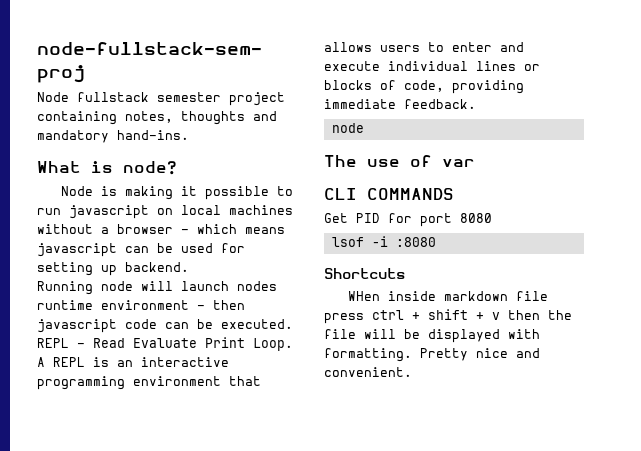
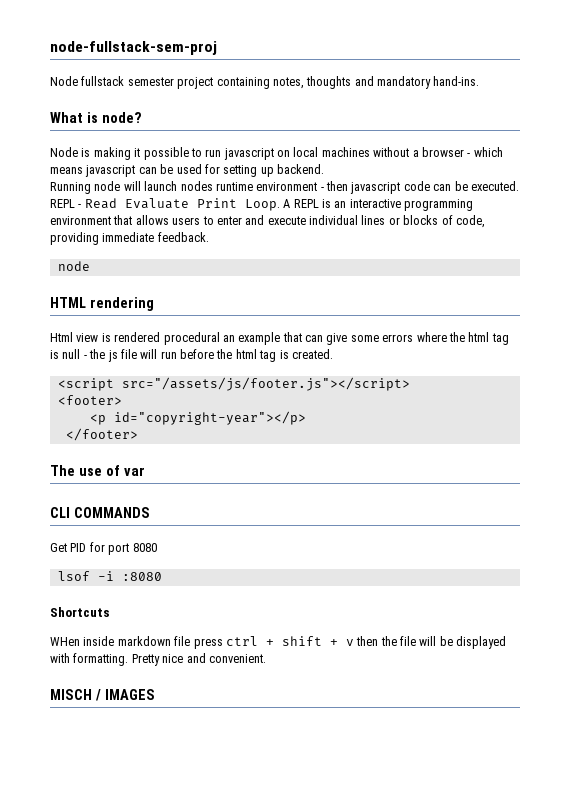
(364, 128) none -> [50,297,154,311] [50,332,509,345] [50,349,333,362] [57,377,410,391] [57,395,122,405] [89,411,306,425] [65,428,138,441] // HTML rendering // Html view is rendered procedural an example that can give some errors where the html tag is null - the js file will run before the html tag is created. // <script src="/assets/js/footer.js"></script> // <footer> // <p id="copyright-year"></p> // </footer>
(412, 372) none -> [50,689,155,701] // MISCH / IMAGES

